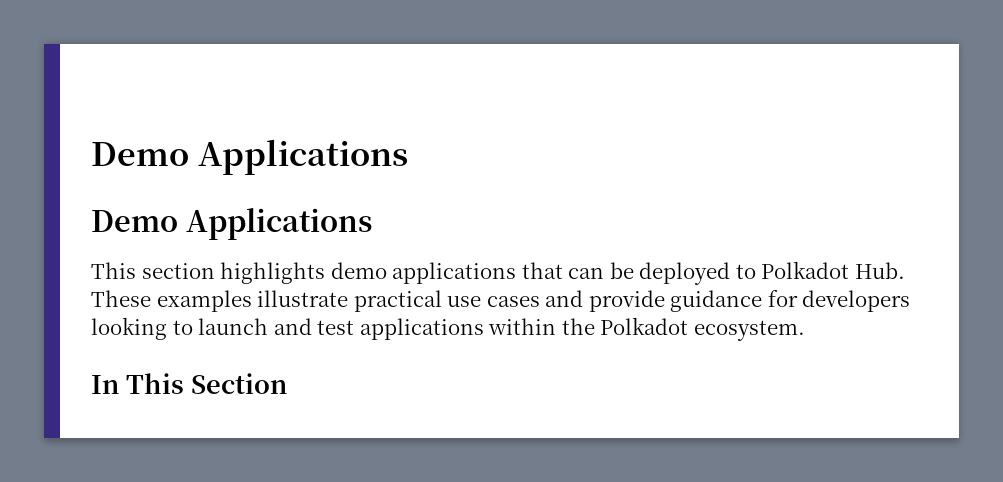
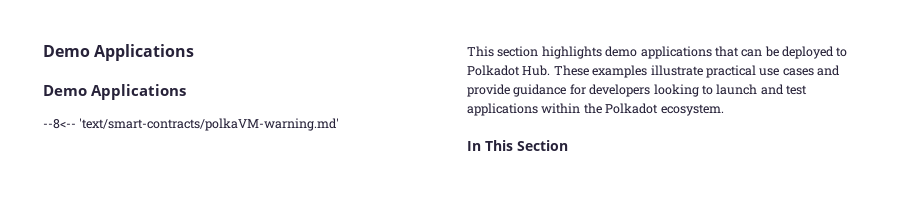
(372, 224) none -> [43,118,340,131] // --8<-- 'text/smart-contracts/polkaVM-warning.md'

